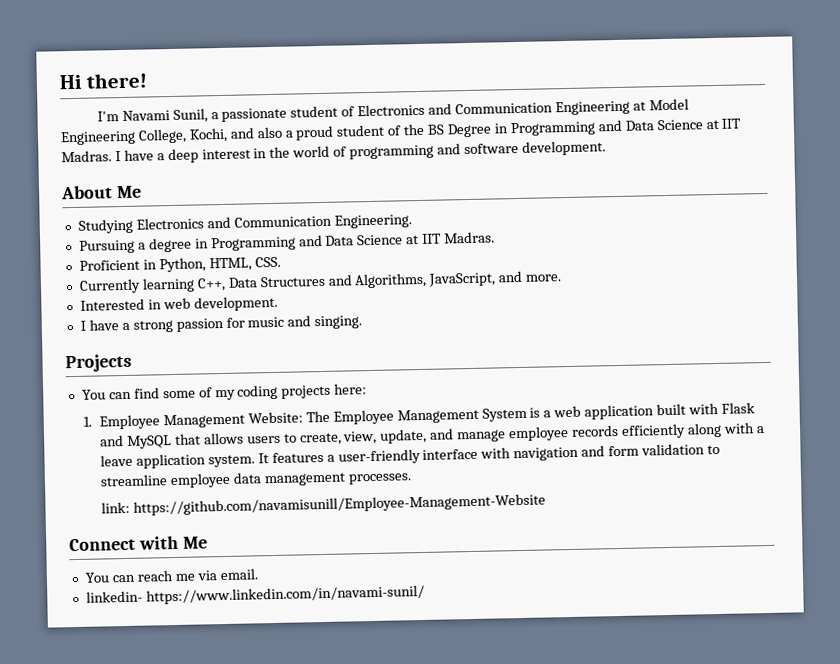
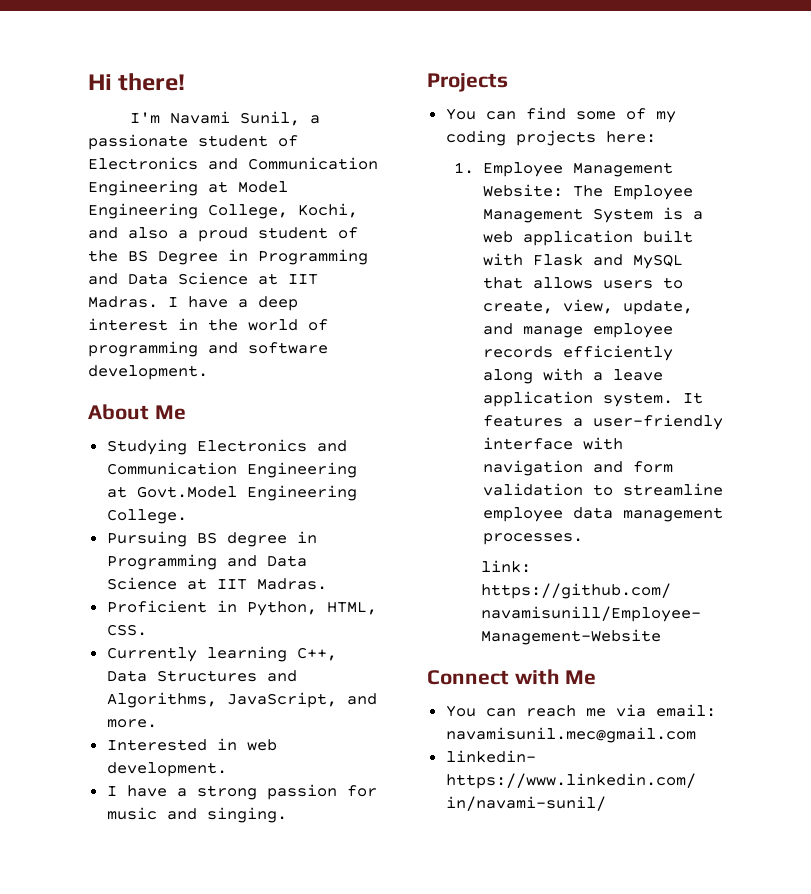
[333,214,412,229] Engineering. -> [246,462,357,478] [106,485,357,501] [106,509,187,524] Engineering at Govt.Model Engineering College.
[137,242,146,250] a -> [196,532,217,544] BS
[219,568,258,581] email. -> [655,704,716,717] [445,727,696,743] email: navamisunil.mec@gmail.com

